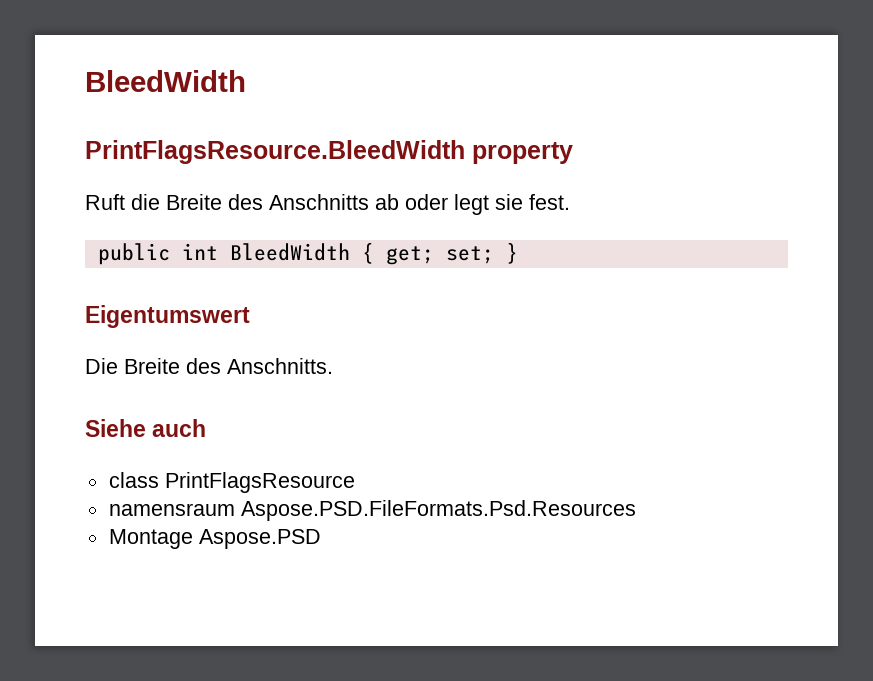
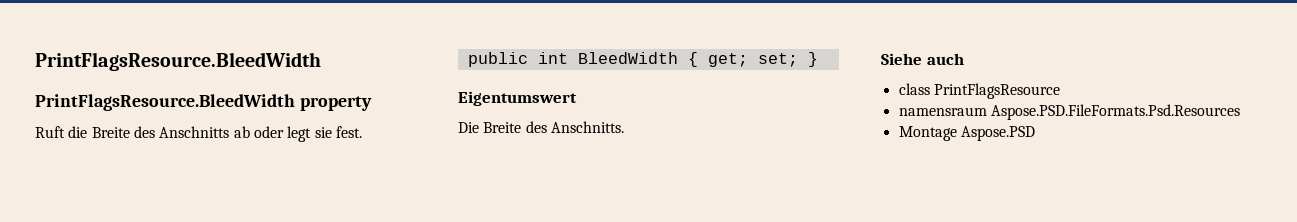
[85,70,246,92] BleedWidth -> [35,52,321,71] PrintFlagsResource.BleedWidth

